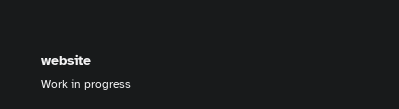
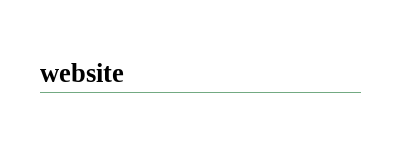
[41,79,132,90] // Work in progress -> (124, 72) none

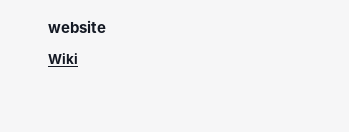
(124, 72) none -> [48,53,78,64] // Wiki

